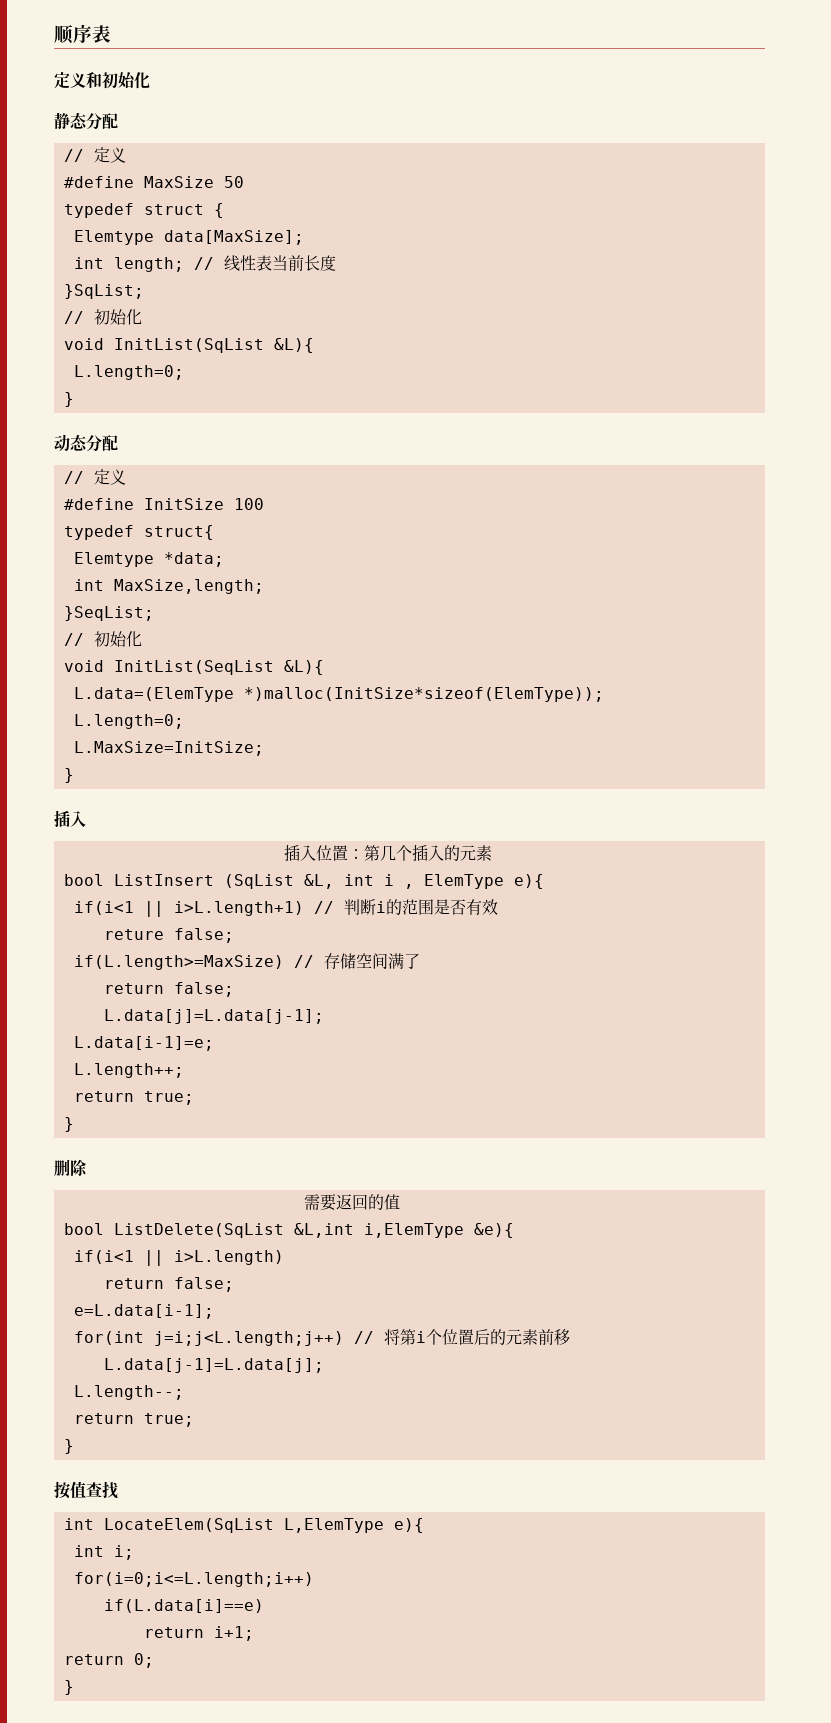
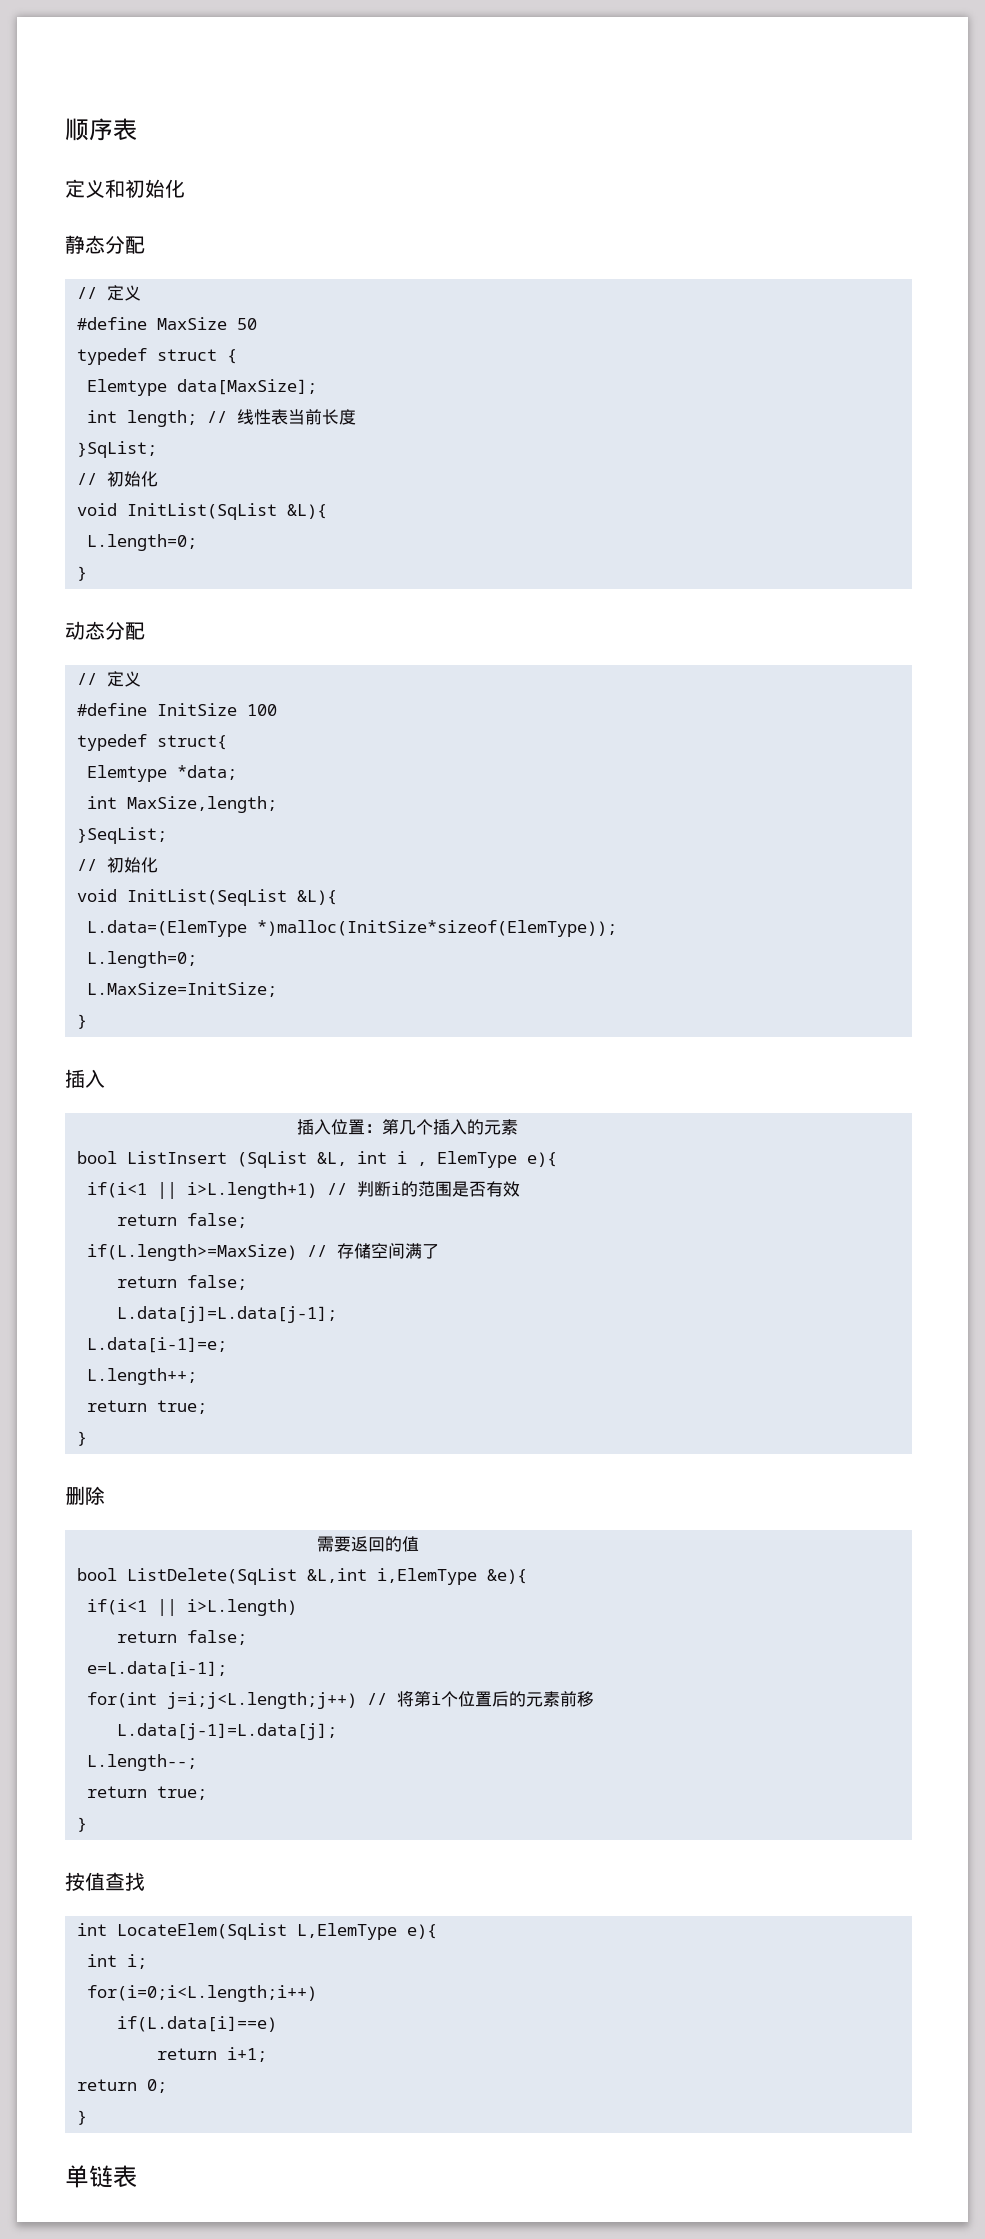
[103,929,164,940] reture -> [117,1214,177,1226] return
[73,1572,314,1587] for(i=0;i<=L.length;i++) -> [87,1985,317,2002] for(i=0;i<L.length;i++)
(74, 1687) none -> [65,2165,137,2188] // 单链表

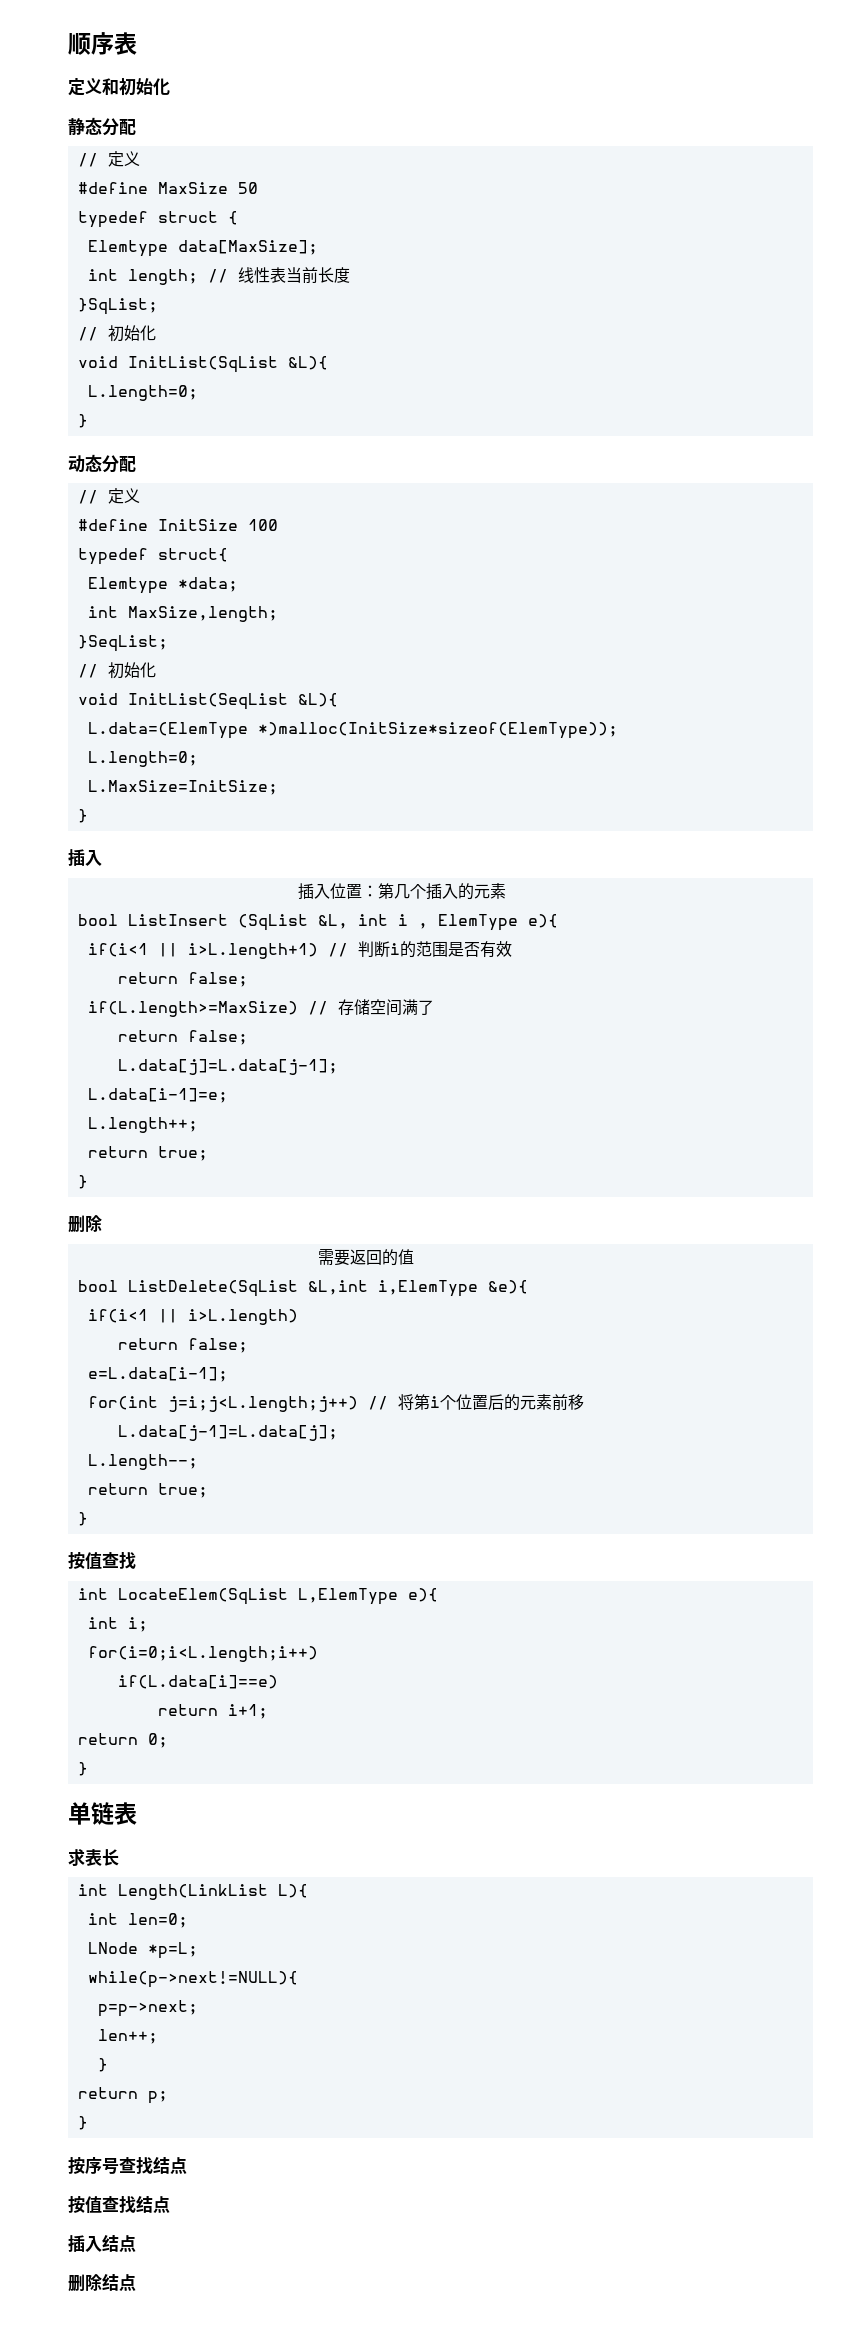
(137, 2176) none -> [68,1848,119,1867] [78,1884,309,1900] [88,1913,189,1928] [88,1942,199,1959] [88,1971,299,1988] [98,2000,199,2017] [98,2029,159,2044] [98,2058,109,2072] [78,2087,169,2104] [78,2116,89,2130] [68,2156,187,2174] [68,2195,170,2214] [68,2234,136,2252] [68,2273,136,2292] // 求表长 // int Length(LinkList L){ // int len=0; // LNode *p=L; // while(p->next!=NULL){ // p=p->next; // len++; // } // return p; // } // 按序号查找结点 // 按值查找结点 // 插入结点 // 删除结点

